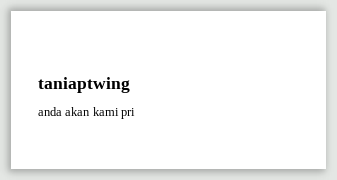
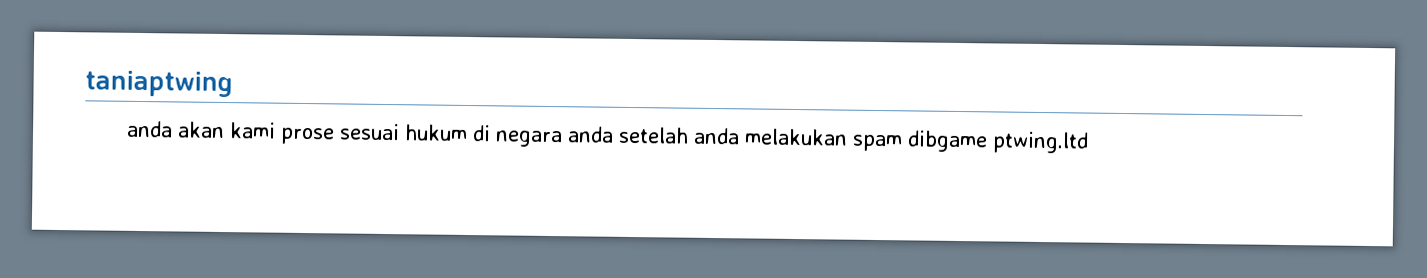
[121,108,136,119] pri -> [280,123,1090,154] prose sesuai hukum di negara anda setelah anda melakukan spam dibgame ptwing.ltd

